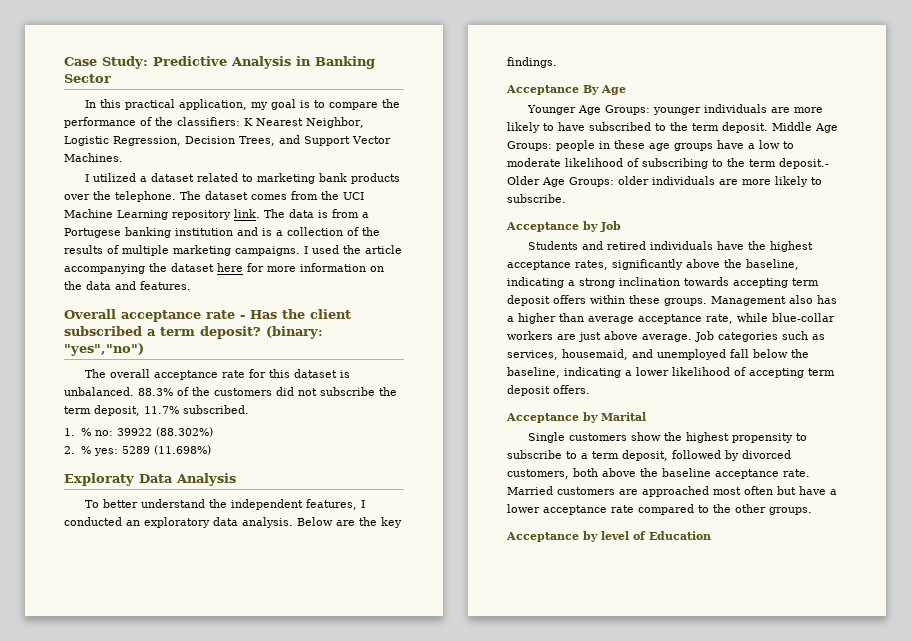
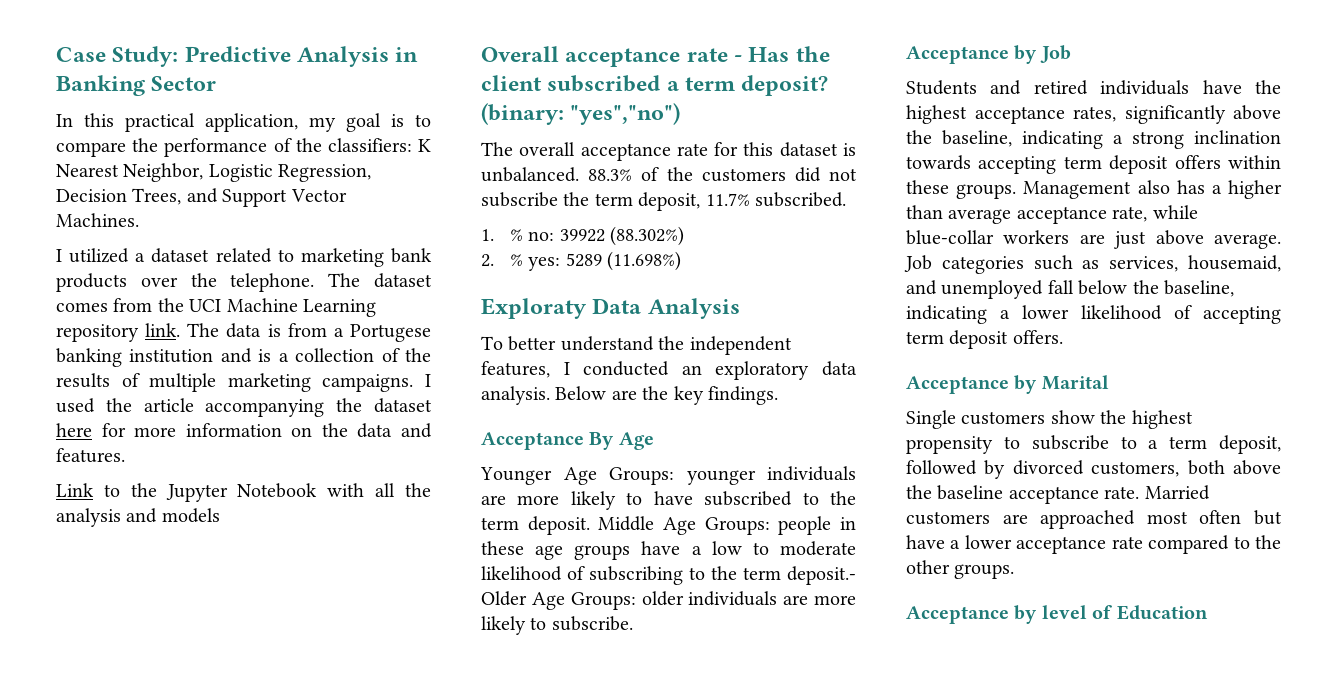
(191, 285) none -> [56,483,431,502] [56,508,220,527] // Link to the Jupyter Notebook with all the analysis and models

